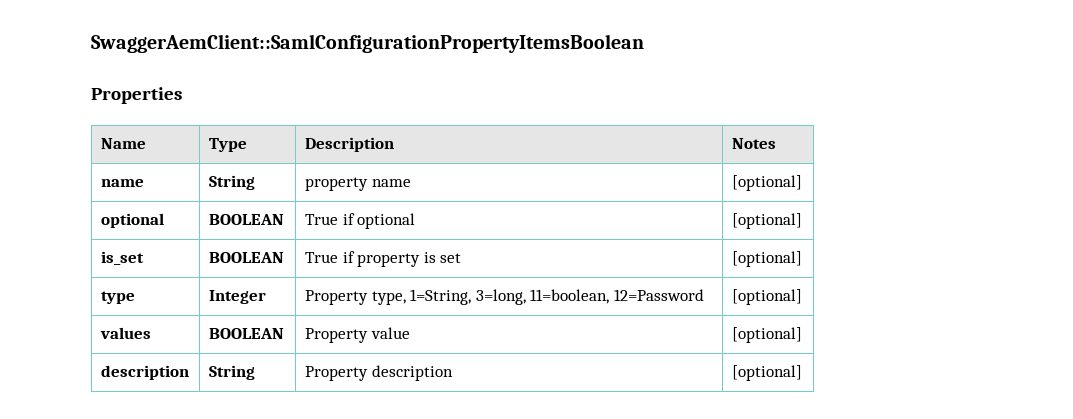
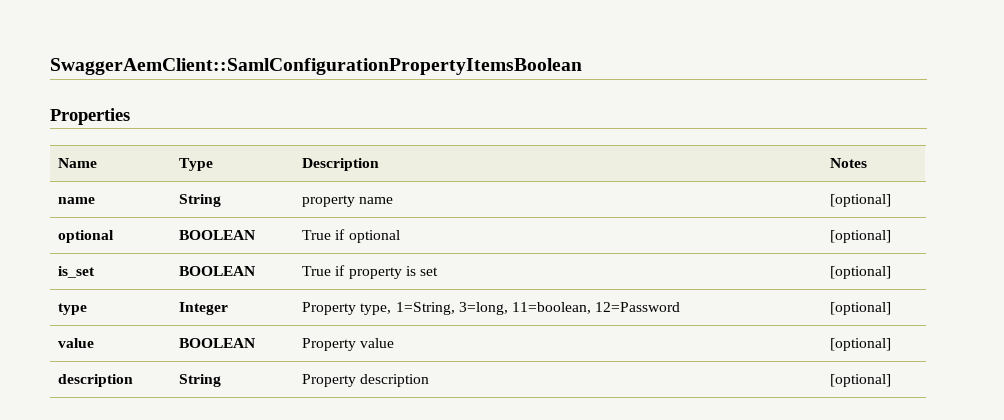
[99,327,151,339] values -> [58,338,95,348] value

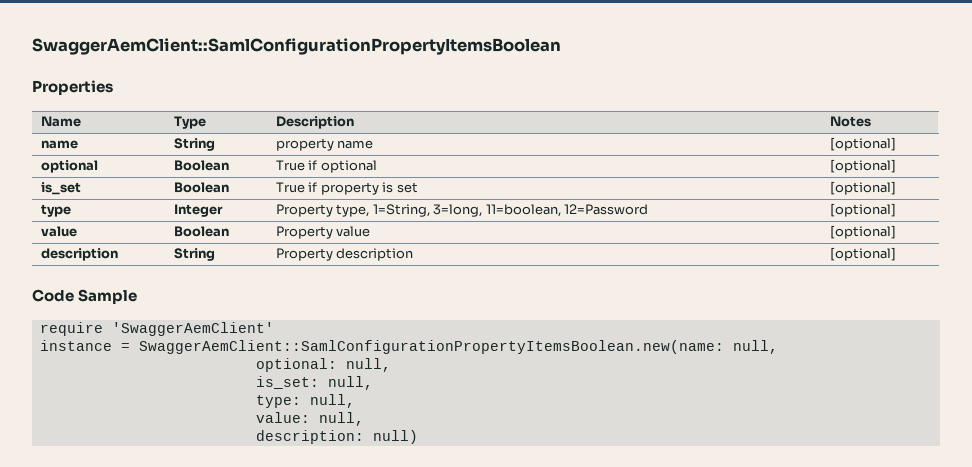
[179,230,256,240] BOOLEAN -> [173,160,229,171] Boolean
[179,266,256,276] BOOLEAN -> [173,182,229,193] Boolean
[179,338,256,348] BOOLEAN -> [173,226,229,237] Boolean
(892, 380) none -> [32,289,138,304] [39,322,274,336] [39,340,778,354] [255,358,391,372] [255,376,373,390] [255,394,355,408] [255,412,364,426] [255,430,418,444] // Code Sample // require 'SwaggerAemClient' // instance = SwaggerAemClient::SamlConfigurationPropertyItemsBoolean.new(name: null, // optional: null, // is_set: null, // type: null, // value: null, // description: null)

